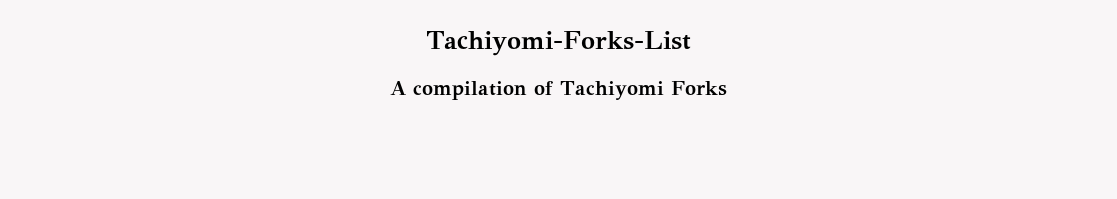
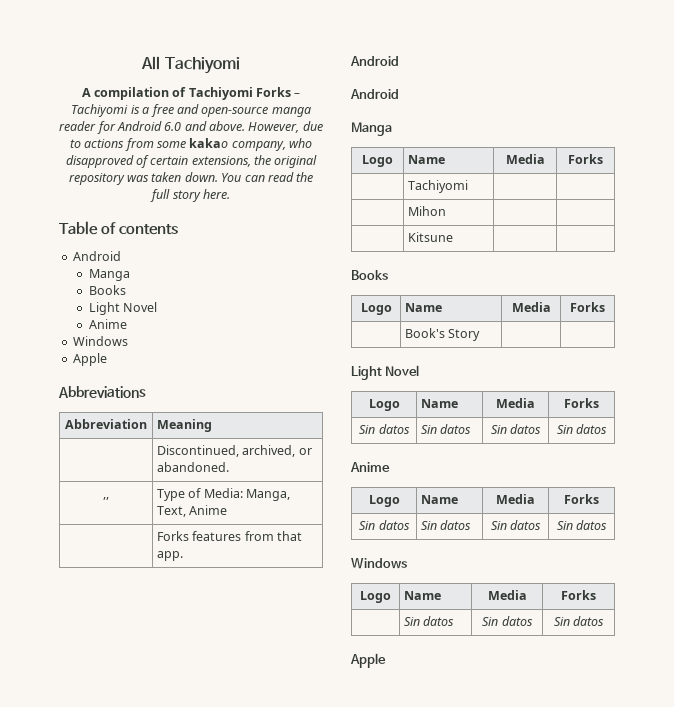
[425,31,692,56] Tachiyomi-Forks-List -> [141,56,240,74] All Tachiyomi
(727, 88) none -> [294,93,301,97] [71,104,311,117] [59,121,323,134] [69,138,313,151] [65,155,318,168] [68,172,314,185] [150,189,230,202] [59,221,178,235] [72,251,121,261] [88,269,130,281] [88,285,126,295] [88,302,157,315] [88,319,127,329] [72,336,128,346] [72,353,107,366] [58,386,146,398] [65,419,147,429] [157,419,213,432] [157,445,312,457] [157,462,230,472] [103,497,109,500] [157,488,291,501] [157,505,228,517] [157,531,303,541] [157,551,184,561] [350,56,399,66] [350,89,399,99] [351,122,392,136] [362,155,393,167] [408,155,446,164] [505,154,545,164] [568,154,603,164] [408,180,469,193] [408,206,447,216] [408,232,454,242] [351,270,388,280] [360,303,392,315] [405,303,443,312] [511,302,551,312] [570,302,605,312] [405,328,481,341] [351,365,420,380] [368,399,400,411] [421,399,459,408] [496,398,535,408] [564,398,599,408] [359,424,410,434] [421,424,472,434] [490,424,542,434] [556,424,608,434] [350,462,390,472] [368,495,400,507] [421,495,459,504] [496,494,535,504] [564,494,599,504] [359,520,410,530] [421,520,472,530] [490,520,542,530] [556,520,608,530] [351,558,407,569] [360,591,391,603] [404,591,442,600] [487,590,527,600] [561,590,596,600] [404,616,455,626] [482,616,533,626] [553,616,605,626] [350,653,386,668] – Tachiyomi is a free and open-source manga reader for Android 6.0 and above. However, due to actions from some kakao company, who disapproved of certain extensions, the original repository was taken down. You can read the full story here. // Table of contents // Android // Manga // Books // Light Novel // Anime // Windows // Apple // Abbreviations // Abbreviation | Meaning // | Discontinued, archived, or abandoned. // ,, | Type of Media: Manga, Text, Anime // | Forks features from that app. // Android // Android // Manga // Logo | Name | Media | Forks // | Tachiyomi | | // | Mihon | | // | Kitsune | | // Books // Logo | Name | Media | Forks // | Book's Story | | // Light Novel // Logo | Name | Media | Forks // Sin datos | Sin datos | Sin datos | Sin datos // Anime // Logo | Name | Media | Forks // Sin datos | Sin datos | Sin datos | Sin datos // Windows // Logo | Name | Media | Forks // | Sin datos | Sin datos | Sin datos // Apple

